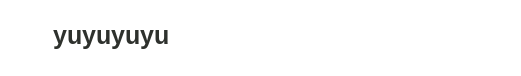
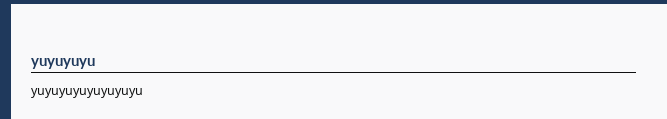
(169, 39) none -> [31,88,143,98] // yuyuyuyuyuyuyuyu

